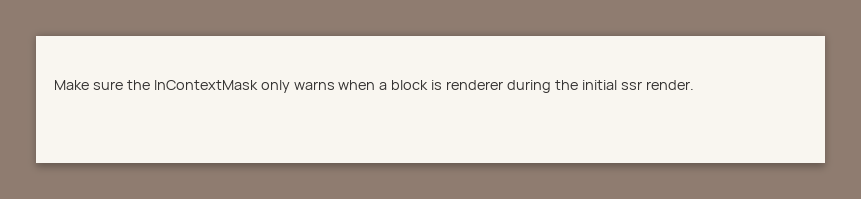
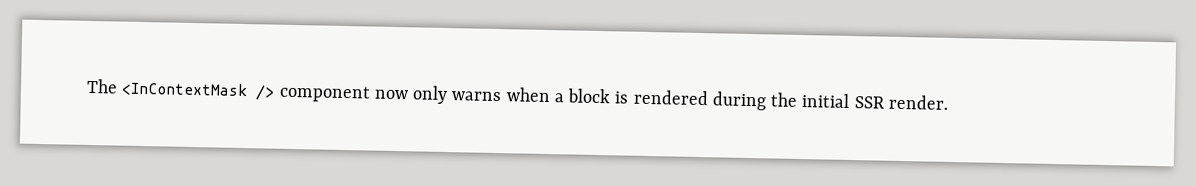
[54,80,258,90] Make sure the InContextMask -> [86,78,409,103] The <InContextMask /> component now
[446,80,504,90] renderer -> [632,89,709,106] rendered
[620,81,642,90] ssr -> [853,96,885,109] SSR

